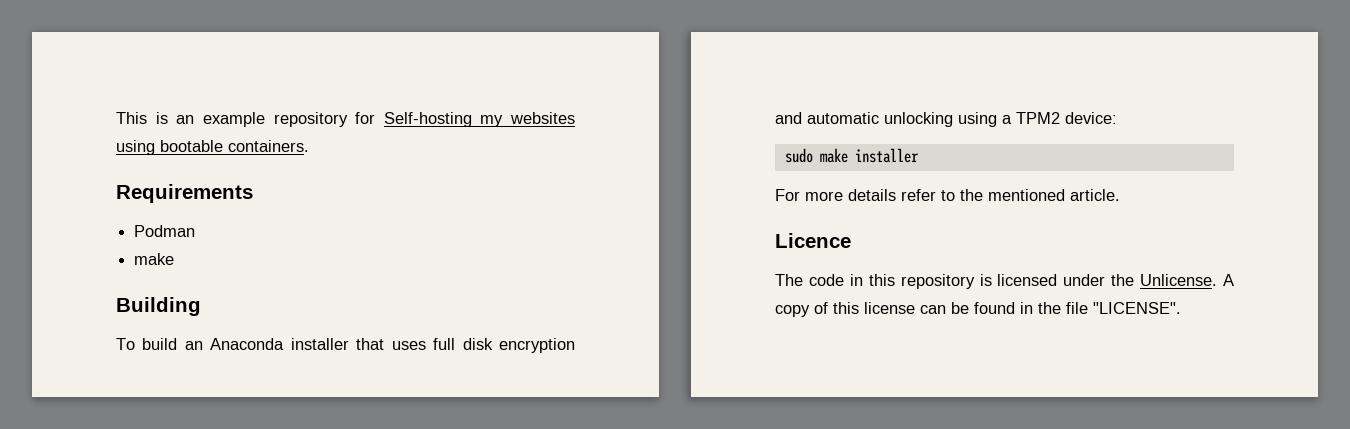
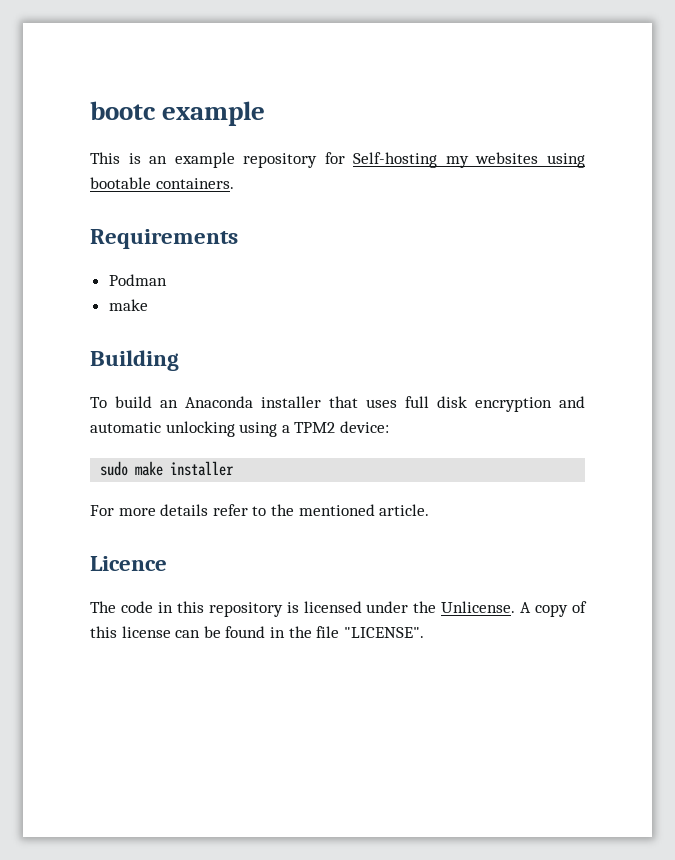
(116, 118) none -> [90,101,266,126] bootc example //

